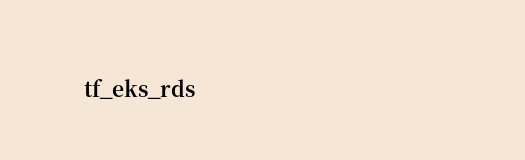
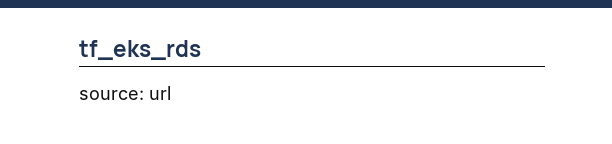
(195, 89) none -> [79,86,171,100] // source: url

